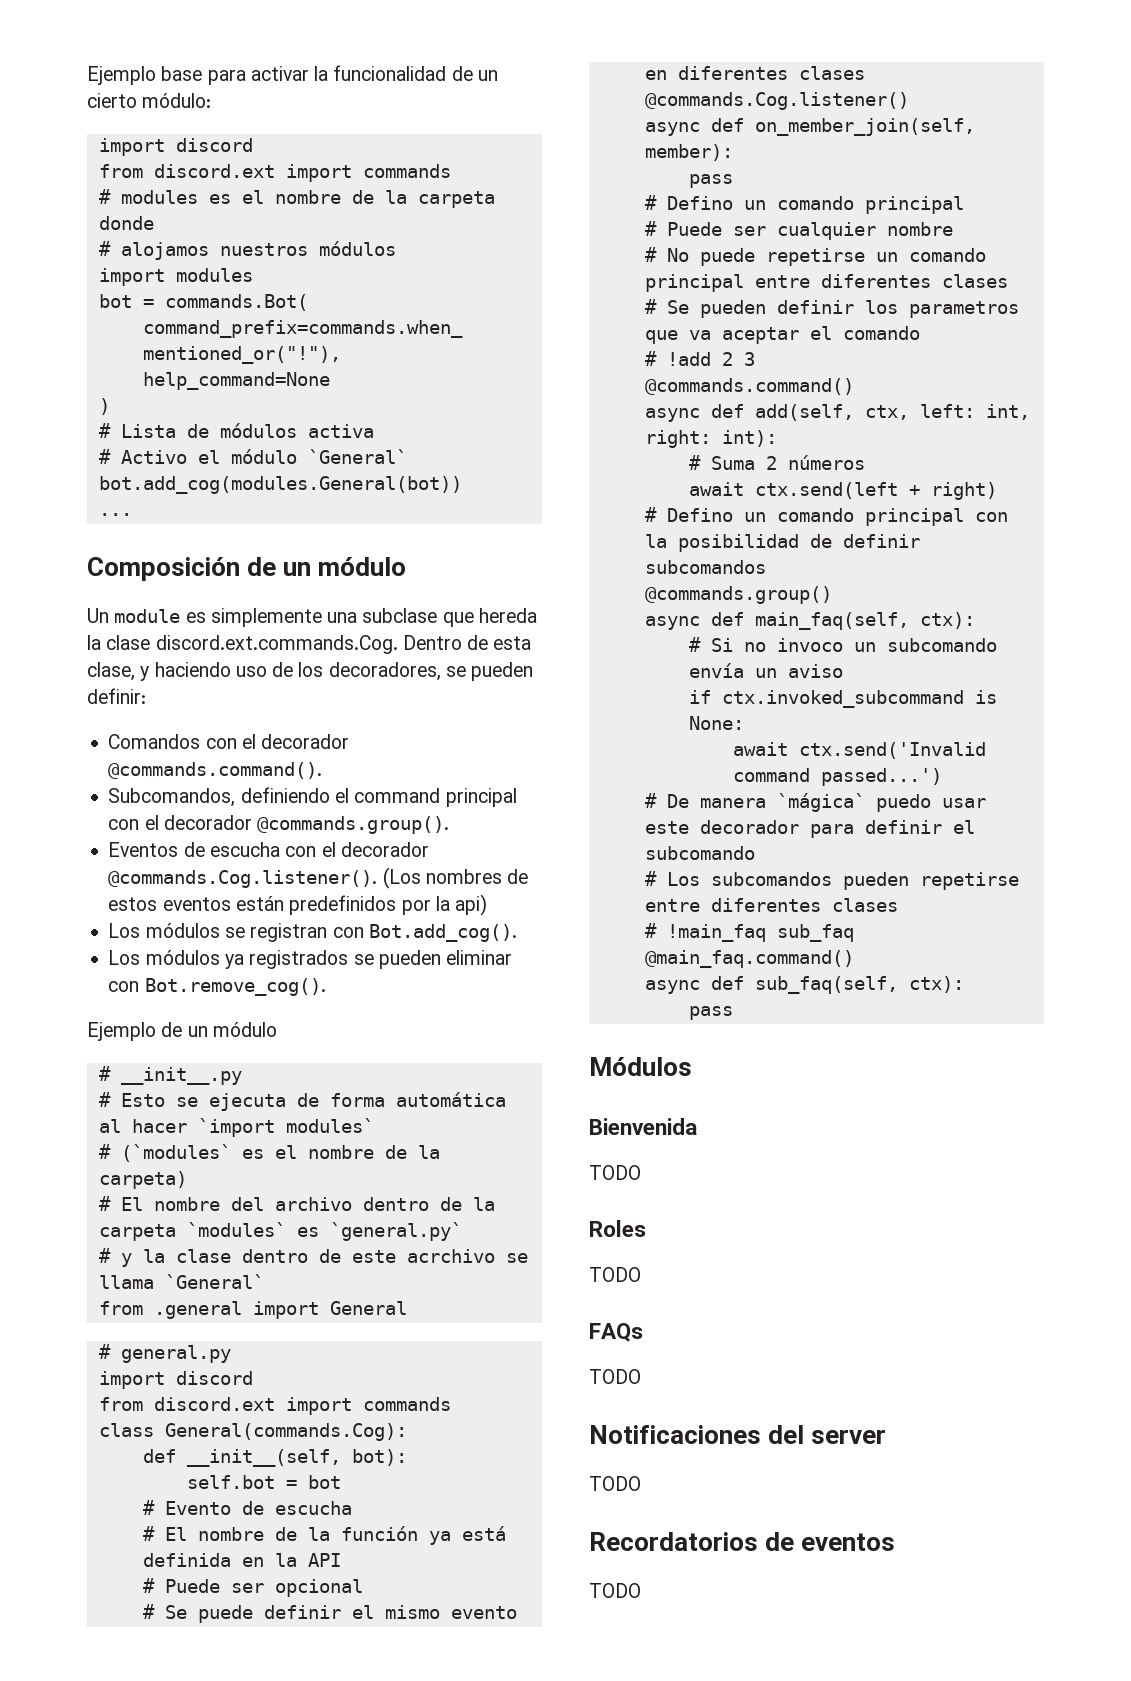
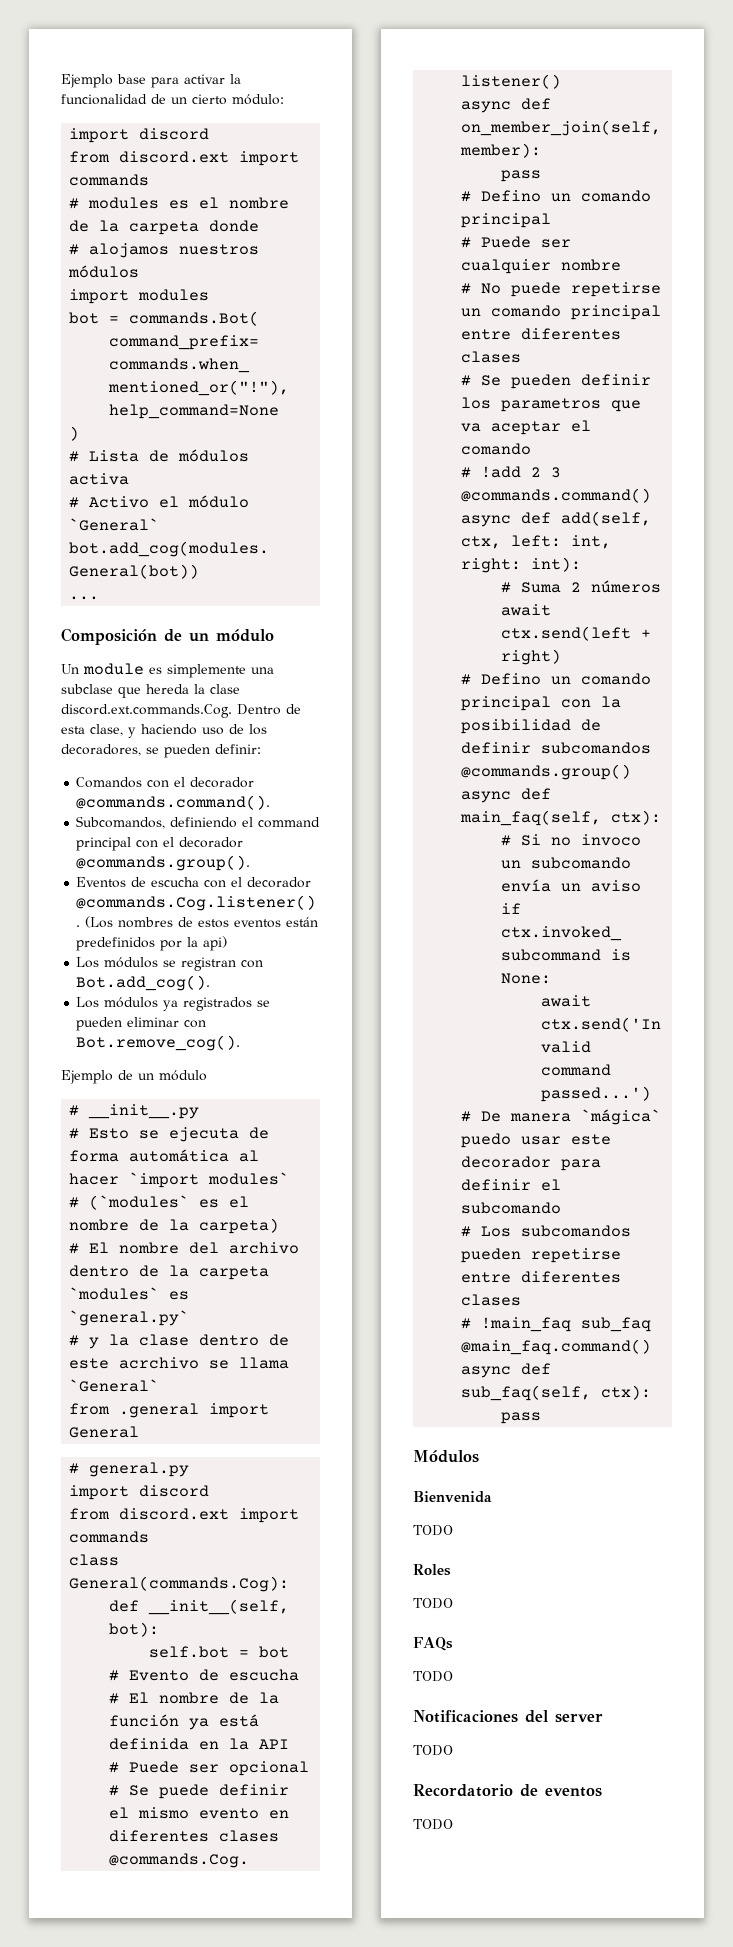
[589,1532,758,1551] Recordatorios -> [413,1784,513,1797] Recordatorio

